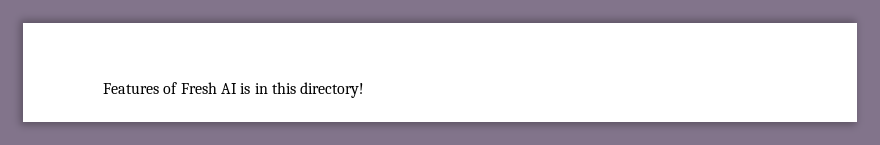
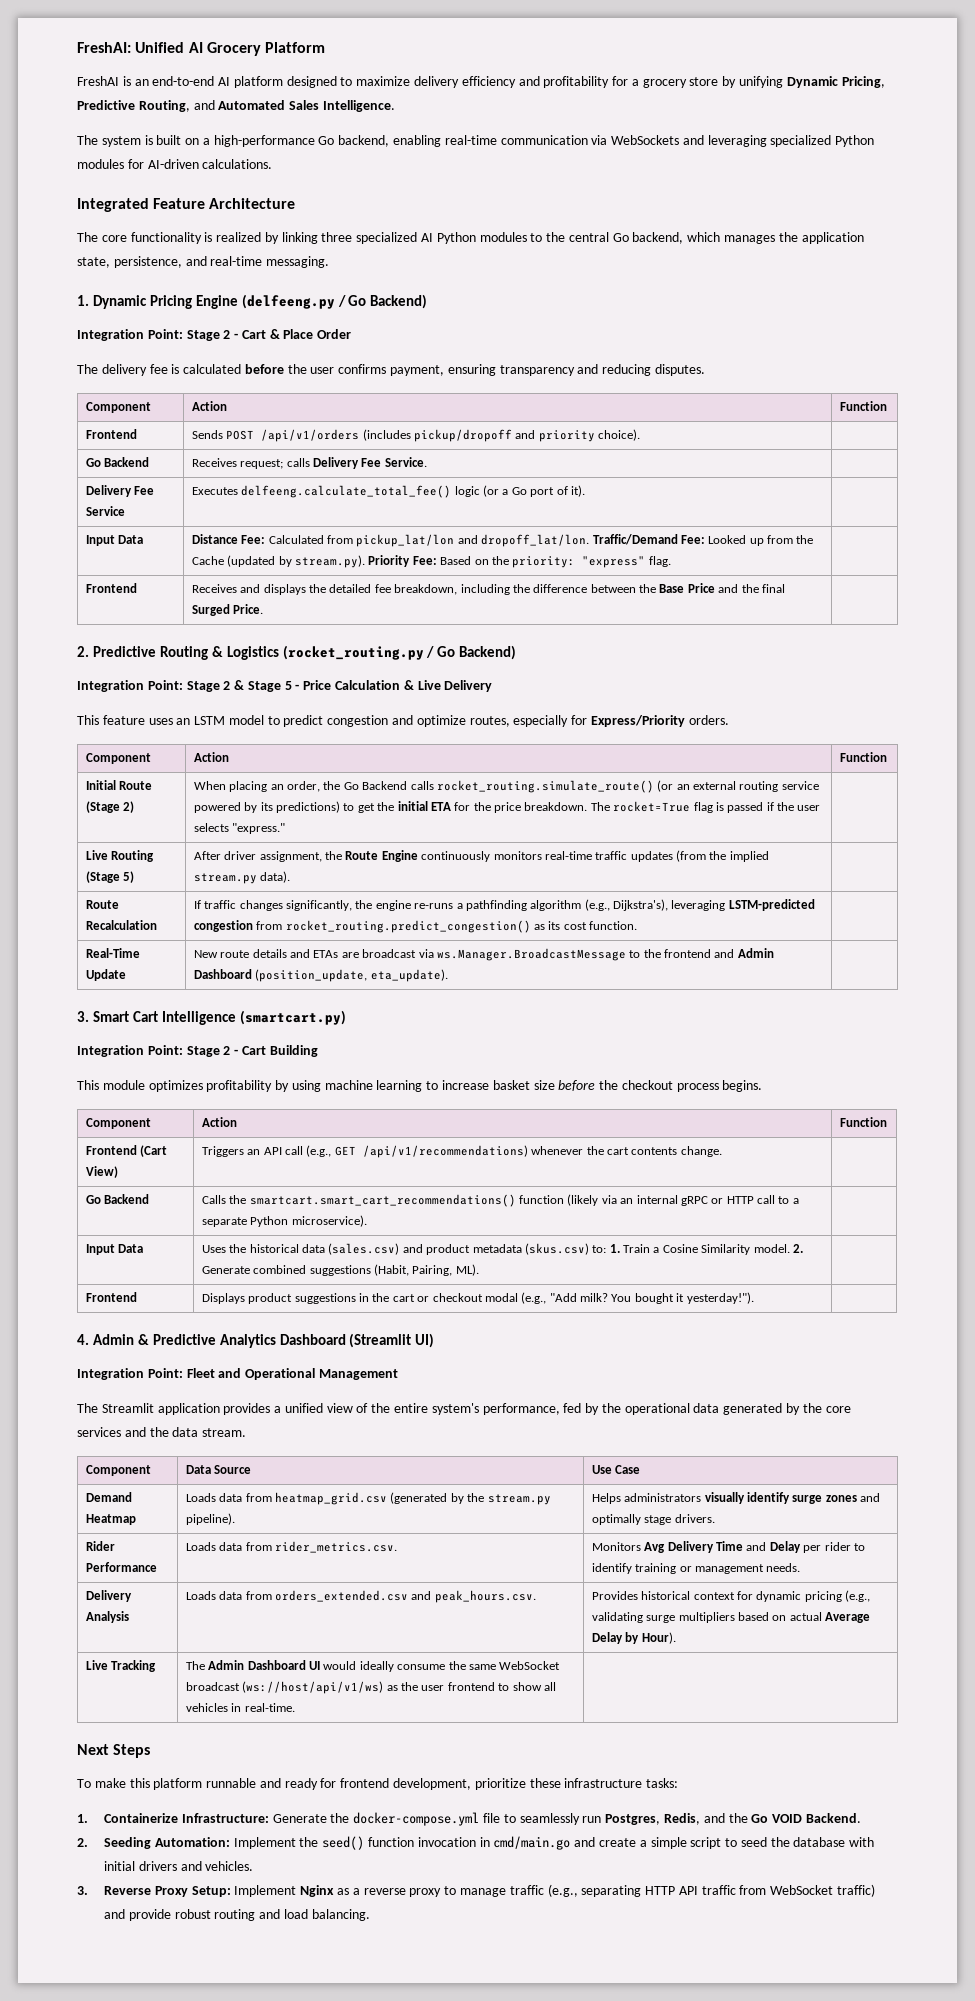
[103,82,365,98] Features of Fresh AI is in this directory! -> [77,42,326,56] [77,76,885,88] [77,100,395,112] [77,135,875,147] [77,159,273,169] [77,198,296,212] [77,232,864,244] [77,256,330,268] [77,294,428,309] [77,329,352,341] [77,364,705,376] [85,402,151,413] [191,401,227,411] [839,401,887,411] [85,429,137,439] [191,429,641,442] [85,457,150,467] [191,457,427,469] [85,485,155,497] [85,506,125,516] [191,485,585,498] [85,535,144,546] [191,534,814,547] [191,555,671,568] [85,583,137,593] [191,583,785,595] [191,604,264,616] [77,645,517,660] [77,680,493,692] [77,715,729,727] [85,753,151,764] [193,752,229,762] [839,752,887,762] [85,780,153,790] [85,801,135,813] [193,780,819,793] [193,801,821,813] [193,823,286,834] [85,850,155,862] [85,871,135,883] [193,850,769,862] [193,871,291,884] [85,900,119,909] [85,920,157,930] [193,899,815,911] [193,920,638,933] [85,948,140,958] [85,969,126,981] [193,948,774,961] [193,969,448,982] [77,1010,346,1025] [77,1045,318,1057] [77,1080,763,1092] [85,1118,151,1129] [201,1117,237,1127] [839,1117,887,1127] [85,1145,168,1157] [85,1166,118,1178] [201,1145,722,1158] [85,1194,150,1204] [201,1194,799,1207] [201,1215,367,1227] [85,1244,144,1255] [201,1243,803,1255] [201,1264,479,1276] [85,1292,137,1302] [201,1292,754,1304] [77,1333,435,1348] [77,1368,398,1380] [77,1403,851,1415] [77,1427,247,1437] [85,1465,151,1476] [185,1465,252,1474] [591,1465,641,1474] [85,1492,132,1502] [85,1514,136,1525] [185,1492,551,1505] [185,1513,235,1525] [591,1492,881,1504] [591,1514,715,1525] [85,1541,115,1551] [85,1562,157,1572] [185,1541,398,1553] [591,1541,865,1553] [591,1563,801,1574] [85,1590,132,1602] [85,1611,129,1623] [185,1590,536,1603] [591,1590,871,1602] [591,1612,871,1623] [591,1632,676,1644] [85,1660,157,1672] [185,1660,561,1672] [185,1681,556,1694] [185,1703,295,1712] [77,1744,151,1758] [77,1778,679,1790] [77,1812,861,1826] [77,1836,875,1850] [104,1861,254,1871] [77,1884,875,1897] [104,1909,370,1921] FreshAI: Unified AI Grocery Platform // FreshAI is an end-to-end AI platform designed to maximize delivery efficiency and profitability for a grocery store by unifying Dynamic Pricing, Predictive Routing, and Automated Sales Intelligence. // The system is built on a high-performance Go backend, enabling real-time communication via WebSockets and leveraging specialized Python modules for AI-driven calculations. // Integrated Feature Architecture // The core functionality is realized by linking three specialized AI Python modules to the central Go backend, which manages the application state, persistence, and real-time messaging. // 1. Dynamic Pricing Engine (delfeeng.py / Go Backend) // Integration Point: Stage 2 - Cart & Place Order // The delivery fee is calculated before the user confirms payment, ensuring transparency and reducing disputes. // Component | Action | Function // Frontend | Sends POST /api/v1/orders (includes pickup/dropoff and priority choice). | // Go Backend | Receives request; calls Delivery Fee Service. | // Delivery Fee Service | Executes delfeeng.calculate_total_fee() logic (or a Go port of it). | // Input Data | Distance Fee: Calculated from pickup_lat/lon and dropoff_lat/lon. Traffic/Demand Fee: Looked up from the Cache (updated by stream.py). Priority Fee: Based on the priority: "express" flag. | // Frontend | Receives and displays the detailed fee breakdown, including the difference between the Base Price and the final Surged Price. | // 2. Predictive Routing & Logistics (rocket_routing.py / Go Backend) // Integration Point: Stage 2 & Stage 5 - Price Calculation & Live Delivery // This feature uses an LSTM model to predict congestion and optimize routes, especially for Express/Priority orders. // Component | Action | Function // Initial Route (Stage 2) | When placing an order, the Go Backend calls rocket_routing.simulate_route() (or an external routing service powered by its predictions) to get the initial ETA for the price breakdown. The rocket=True flag is passed if the user selects "express." | // Live Routing (Stage 5) | After driver assignment, the Route Engine continuously monitors real-time traffic updates (from the implied stream.py data). | // Route Recalculation | If traffic changes significantly, the engine re-runs a pathfinding algorithm (e.g., Dijkstra's), leveraging LSTM-predicted congestion from rocket_routing.predict_congestion() as its cost function. | // Real-Time Update | New route details and ETAs are broadcast via ws.Manager.BroadcastMessage to the frontend and Admin Dashboard (position_update, eta_update). | // 3. Smart Cart Intelligence (smartcart.py) // Integration Point: Stage 2 - Cart Building // This module optimizes profitability by using machine learning to increase basket size before the checkout process begins. // Component | Action | Function // Frontend (Cart View) | Triggers an API call (e.g., GET /api/v1/recommendations) whenever the cart contents change. | // Go Backend | Calls the smartcart.smart_cart_recommendations() function (likely via an internal gRPC or HTTP call to a separate Python microservice). | // Input Data | Uses the historical data (sales.csv) and product metadata (skus.csv) to: 1. Train a Cosine Similarity model. 2. Generate combined suggestions (Habit, Pairing, ML). | // Frontend | Displays product suggestions in the cart or checkout modal (e.g., "Add milk? You bought it yesterday!"). | // 4. Admin & Predictive Analytics Dashboard (Streamlit UI) // Integration Point: Fleet and Operational Management // The Streamlit application provides a unified view of the entire system's performance, fed by the operational data generated by the core services and the data stream. // Component | Data Source | Use Case // Demand Heatmap | Loads data from heatmap_grid.csv (generated by the stream.py pipeline). | Helps administrators visually identify surge zones and optimally stage drivers. // Rider Performance | Loads data from rider_metrics.csv. | Monitors Avg Delivery Time and Delay per rider to identify training or management needs. // Delivery Analysis | Loads data from orders_extended.csv and peak_hours.csv. | Provides historical context for dynamic pricing (e.g., validating surge multipliers based on actual Average Delay by Hour). // Live Tracking | The Admin Dashboard UI would ideally consume the same WebSocket broadcast (ws://host/api/v1/ws) as the user frontend to show all vehicles in real-time. | // Next Steps // To make this platform runnable and ready for frontend development, prioritize these infrastructure tasks: // 1. Containerize Infrastructure: Generate the docker-compose.yml file to seamlessly run Postgres, Redis, and the Go VOID Backend. // 2. Seeding Automation: Implement the seed() function invocation in cmd/main.go and create a simple script to seed the database with initial drivers and vehicles. // 3. Reverse Proxy Setup: Implement Nginx as a reverse proxy to manage traffic (e.g., separating HTTP API traffic from WebSocket traffic) and provide robust routing and load balancing.

